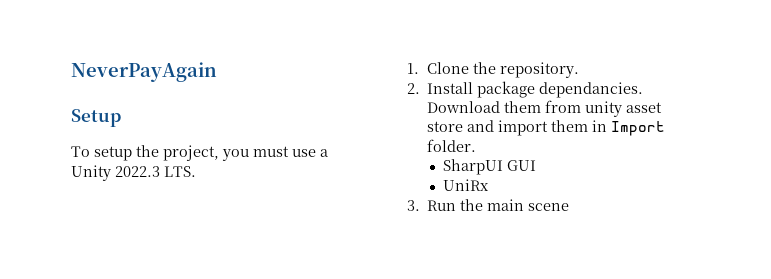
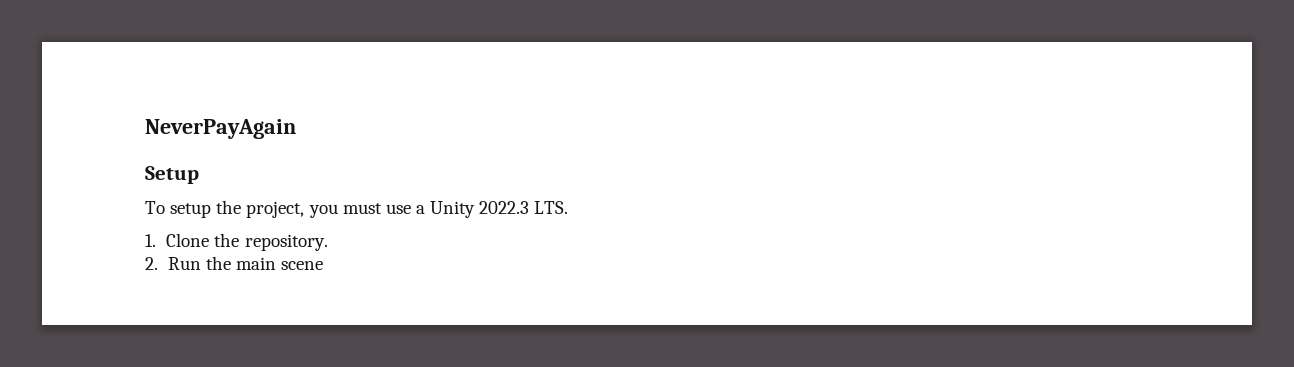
[427,81,644,98] [427,100,663,117] [427,120,666,136] [427,139,477,152] [442,159,536,175] [442,179,489,191] [407,200,420,211] Install package dependancies. Download them from unity asset store and import them in Import folder. // SharpUI GUI // UniRx // 3. -> (158, 263) none

